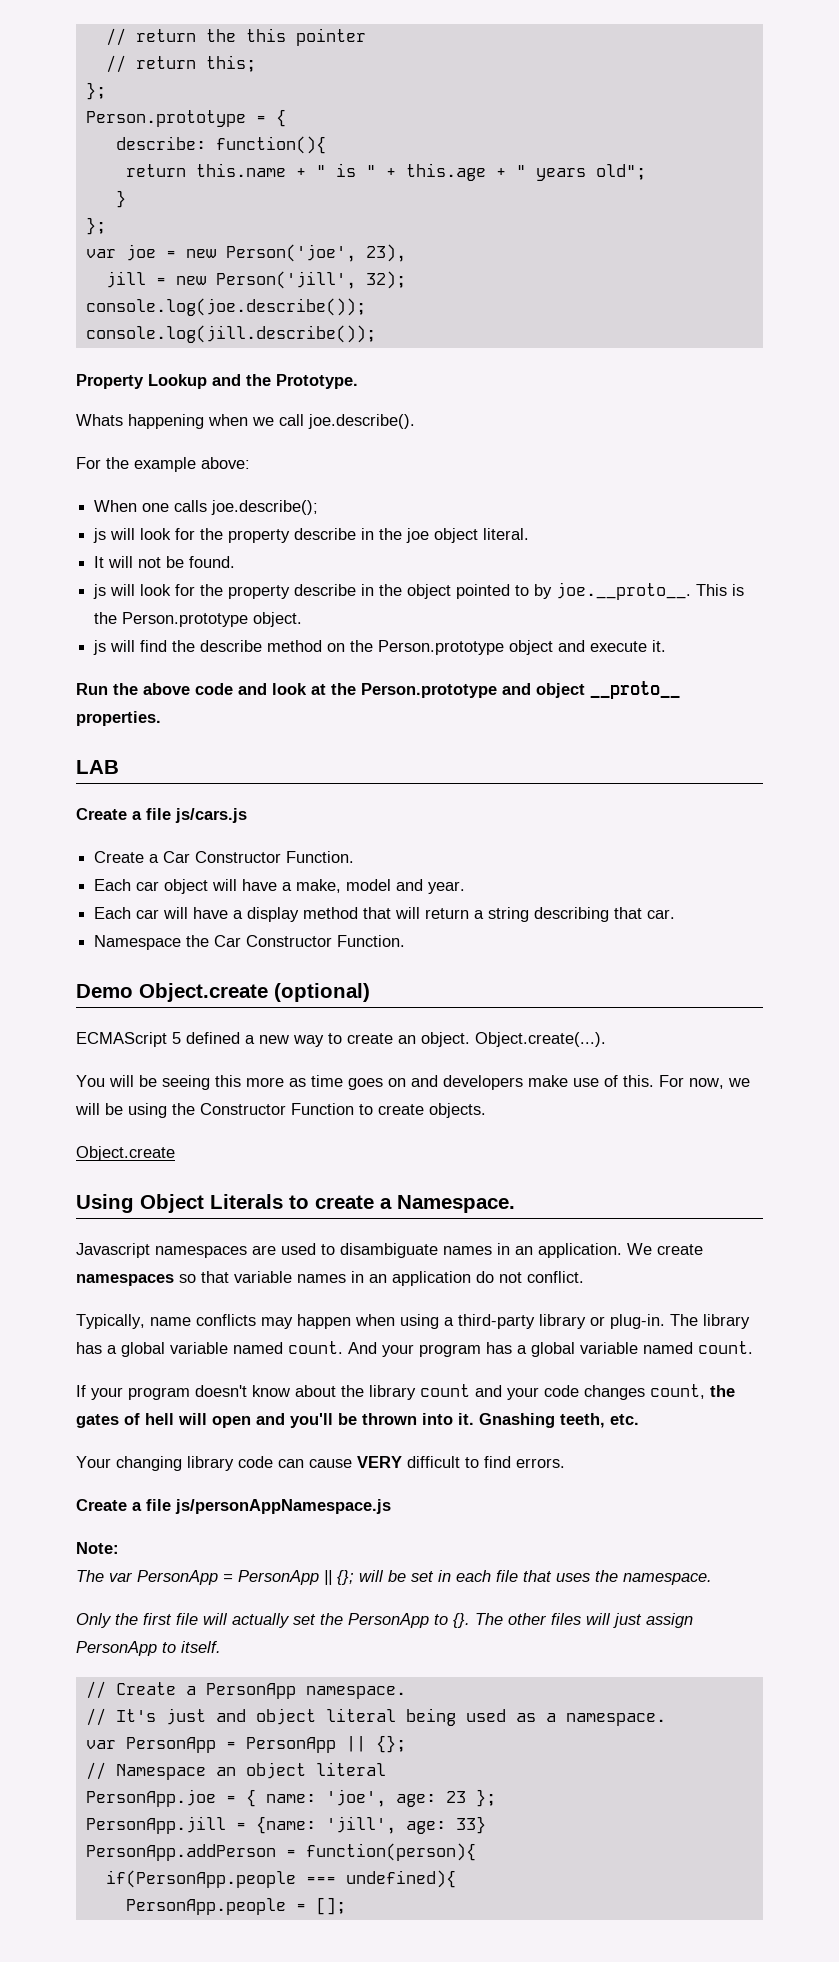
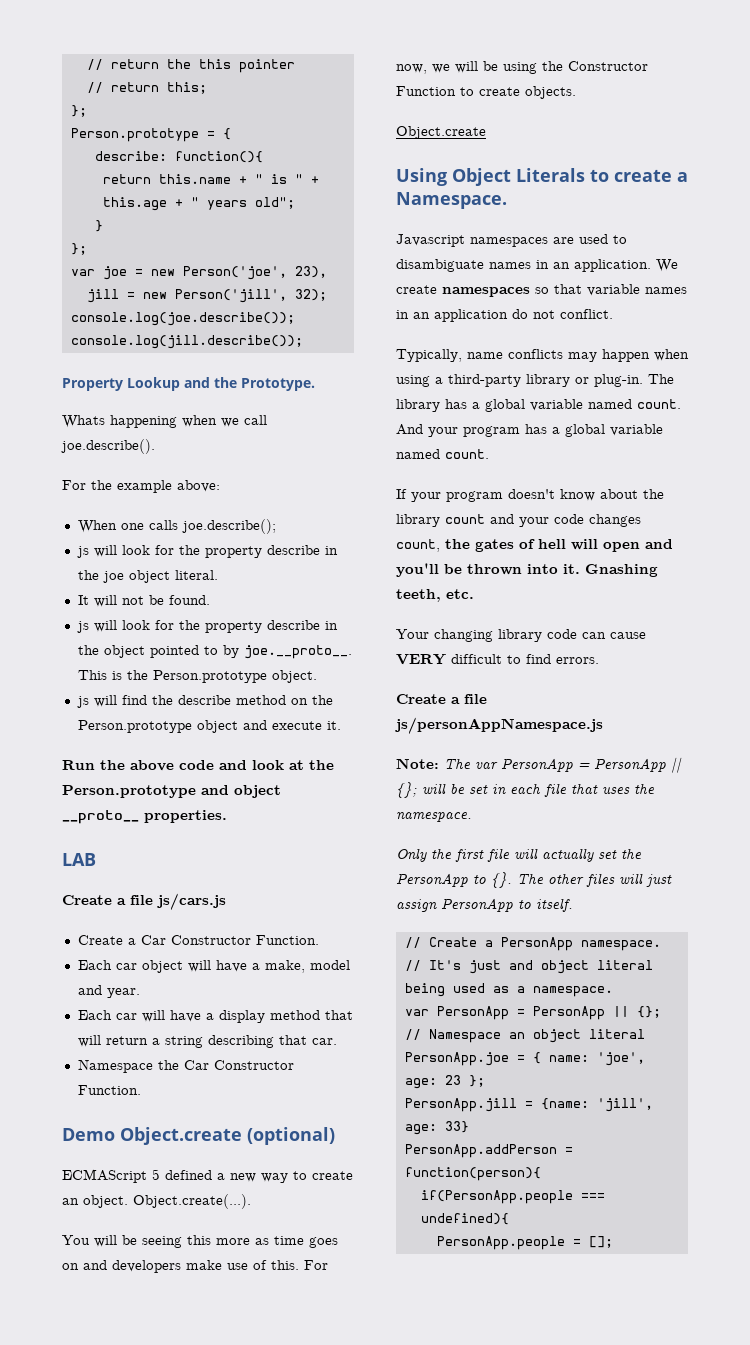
(119, 1548) // -> (439, 763) none

